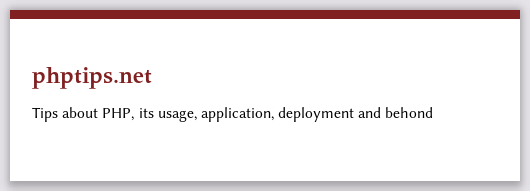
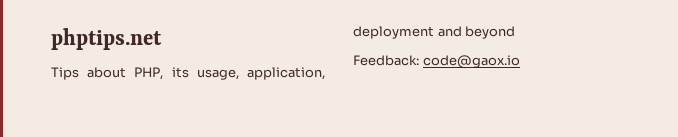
[385,107,434,118] behond -> [465,26,516,39] [353,55,520,69] beyond // Feedback: code@gaox.io

